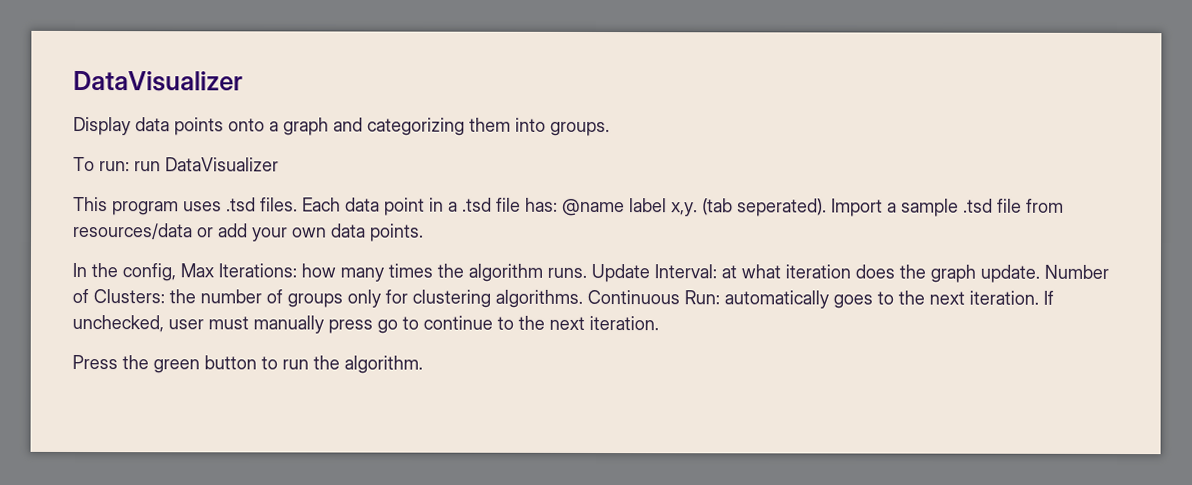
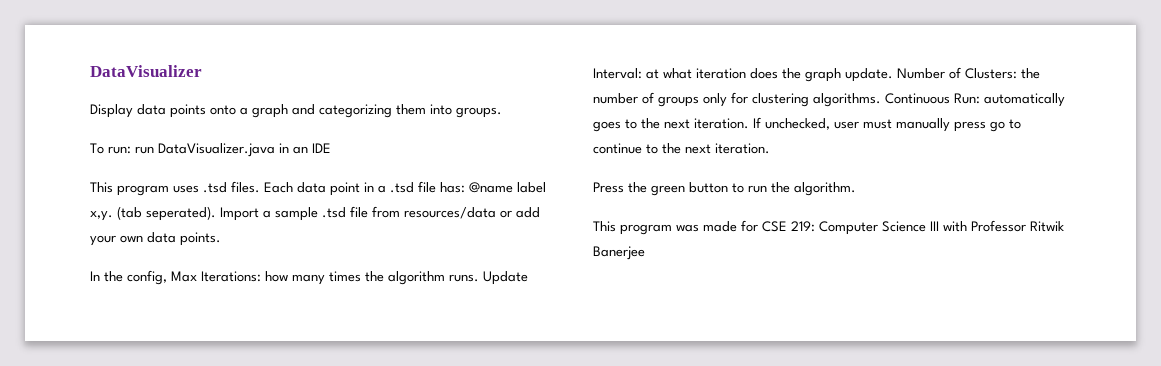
[165,157,279,172] DataVisualizer -> [158,143,331,157] DataVisualizer.java in an IDE
(423, 364) none -> [593,220,1064,235] [593,246,645,260] // This program was made for CSE 219: Computer Science III with Professor Ritwik Banerjee

